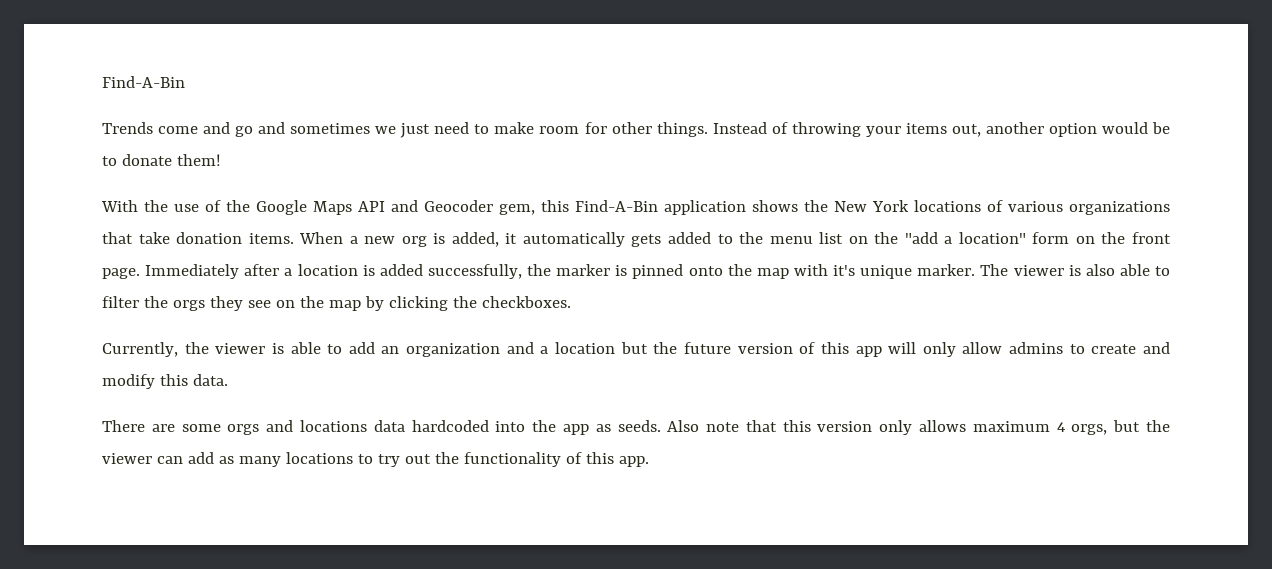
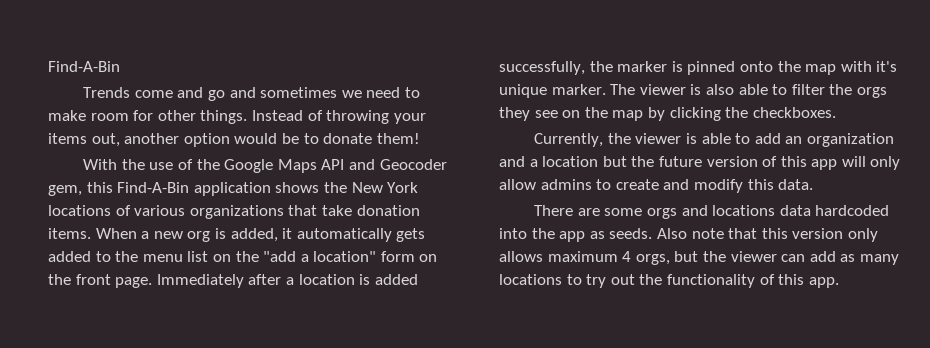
[400,123,431,138] just -> (362, 94) none

